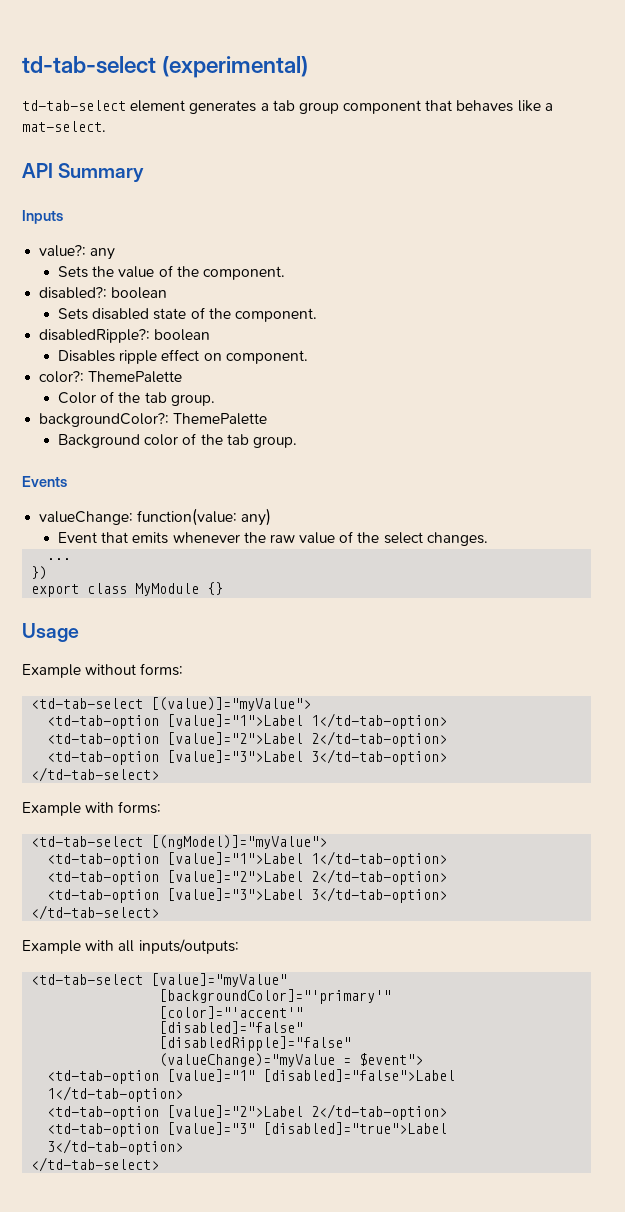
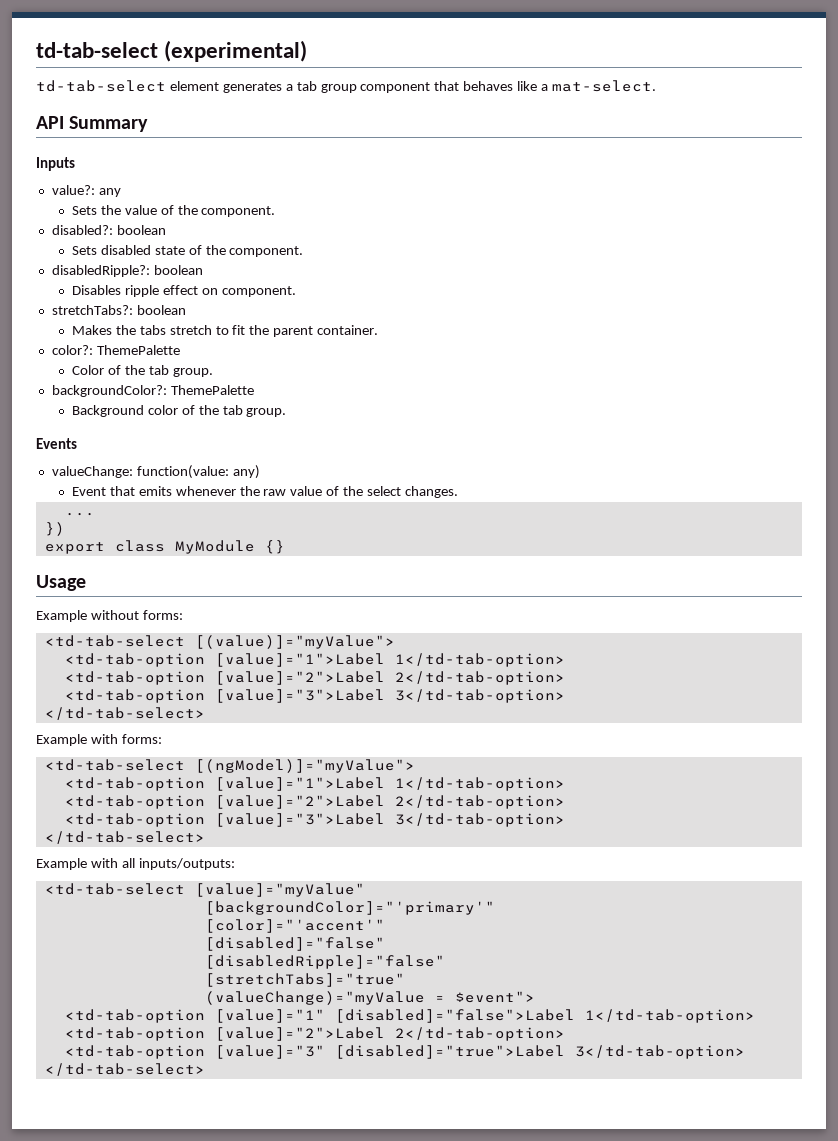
(308, 357) none -> [51,305,186,315] [71,325,379,337] // stretchTabs?: boolean // Makes the tabs stretch to fit the parent container.
(352, 1043) none -> [204,973,405,987] // [stretchTabs]="true"

